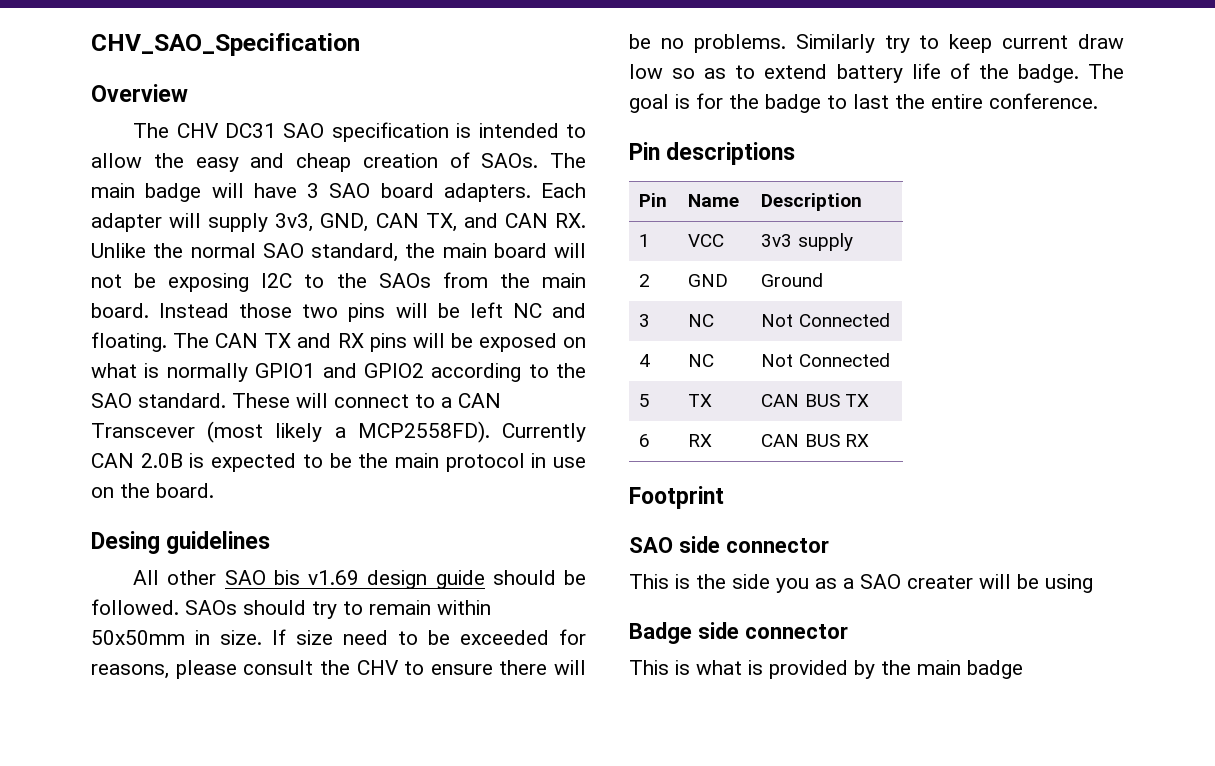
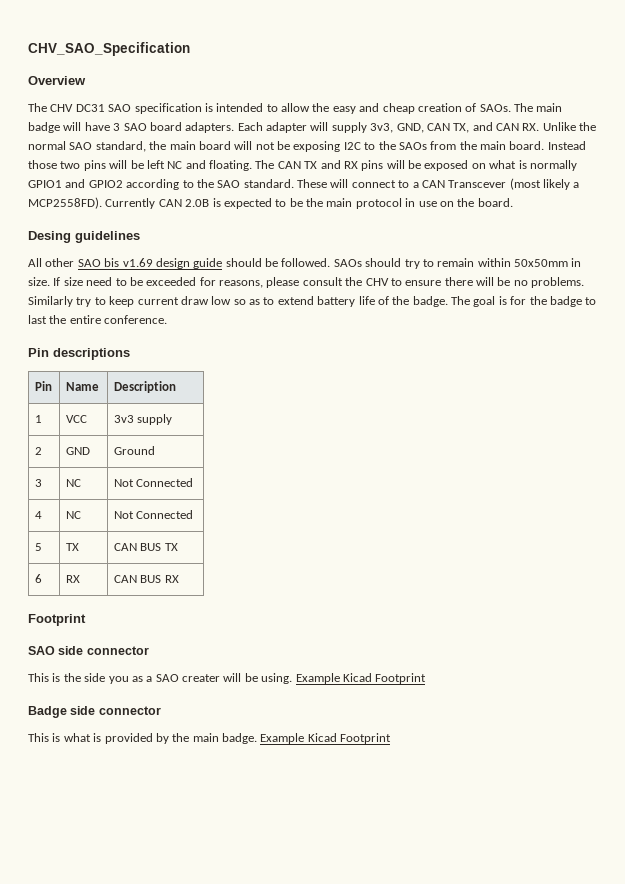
[1045,574,1093,593] using -> [261,673,427,684] using. Example Kicad Footprint
[967,660,1023,679] badge -> [222,733,392,744] badge. Example Kicad Footprint

